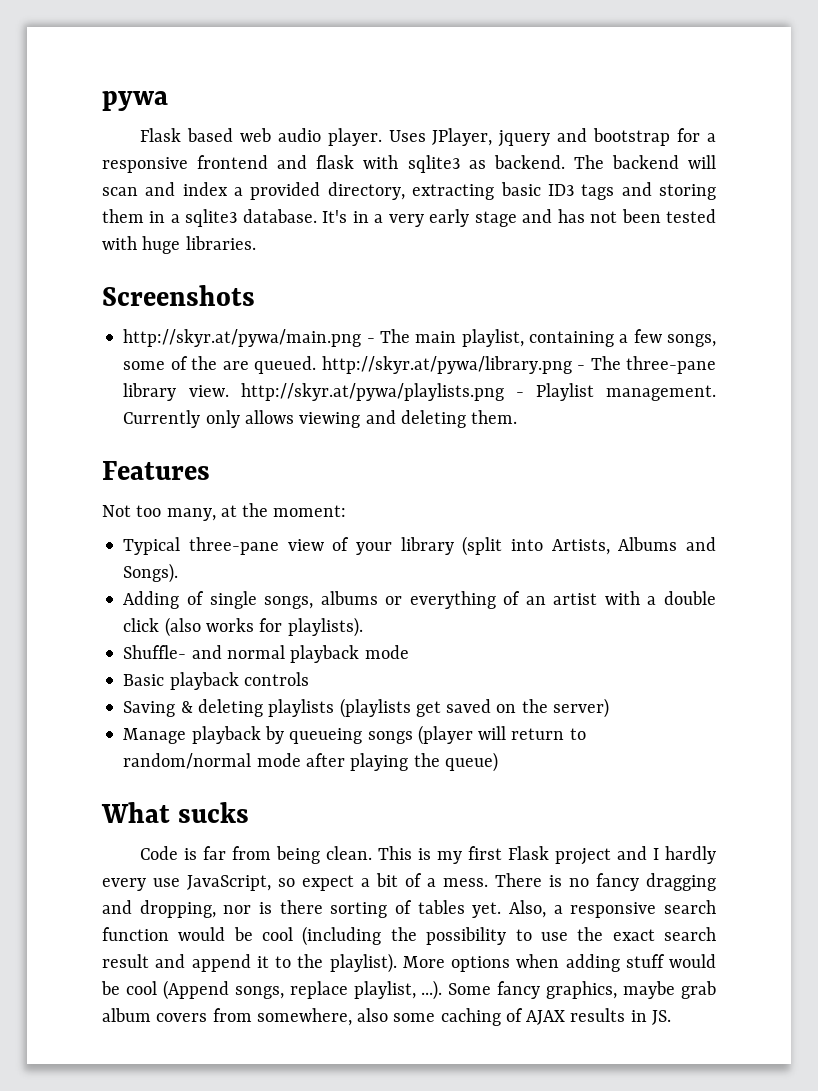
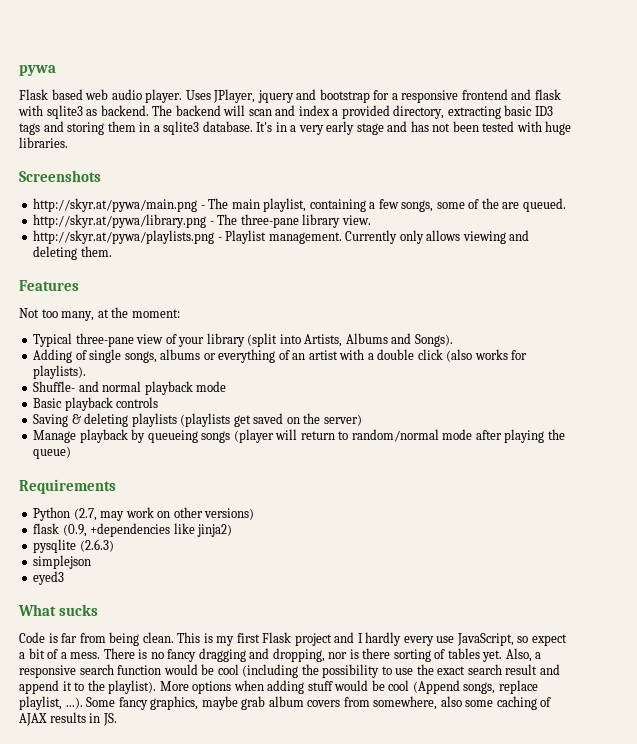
(317, 365) none -> (566, 205) //
(229, 391) none -> (371, 220) //
(498, 762) none -> [19,479,116,494] [33,507,255,521] [33,523,233,537] [33,539,114,553] [33,555,92,569] [33,571,65,585] // Requirements // Python (2.7, may work on other versions) // flask (0.9, +dependencies like jinja2) // pysqlite (2.6.3) // simplejson // eyed3

